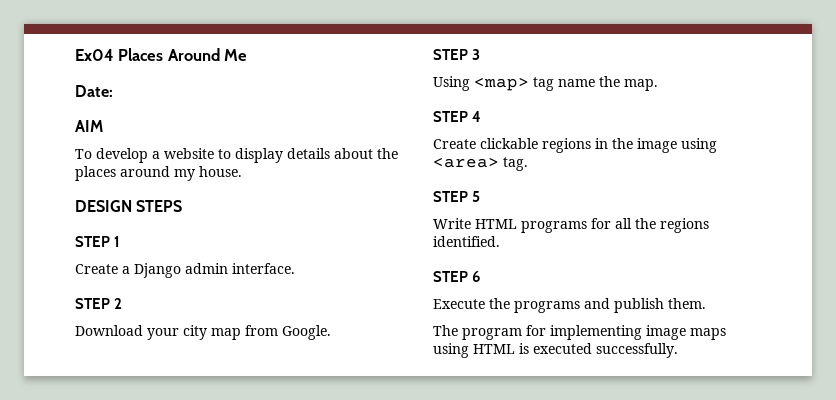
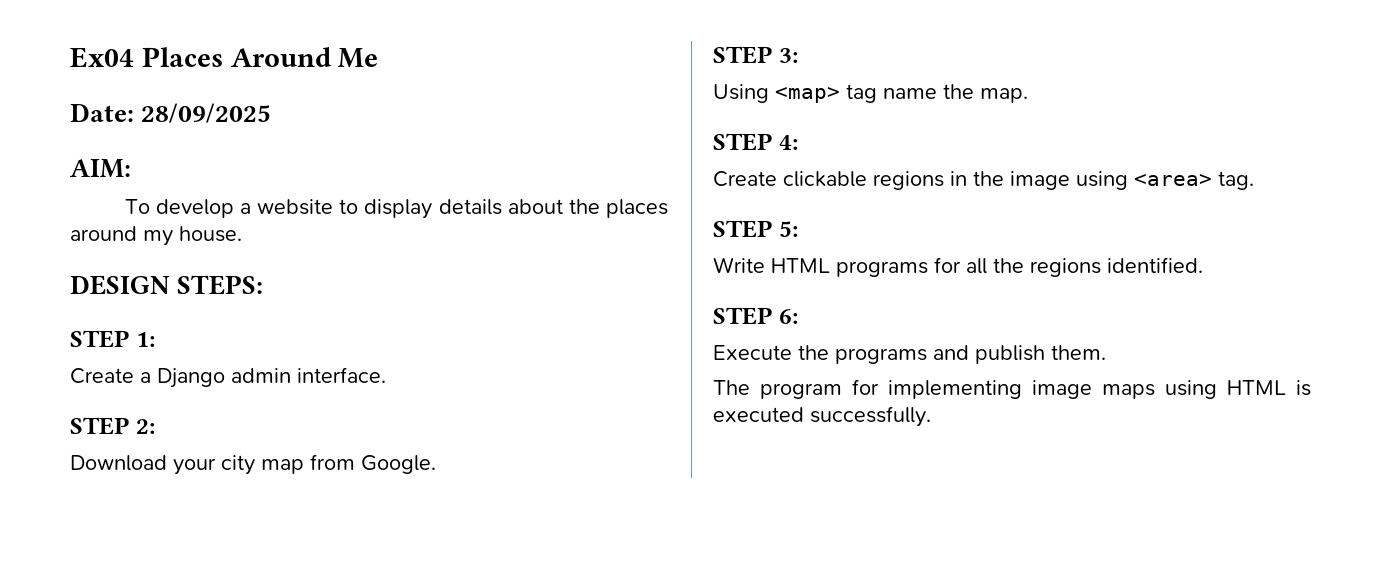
[75,120,103,132] // AIM -> [141,103,272,123] [70,159,131,178] 28/09/2025 // AIM:
[136,200,183,212] [75,236,121,247] STEPS // STEP 1 -> [177,275,264,295] [70,330,155,348] STEPS: // STEP 1:
[114,298,123,309] 2 -> [135,419,155,434] 2:
[472,49,481,60] 3 -> [778,48,798,63] 3:
[472,111,482,122] 4 -> [778,135,798,150] 4:
[472,191,481,202] 5 -> [778,221,798,237] 5:
[472,271,481,282] 6 -> [778,309,798,324] 6:

